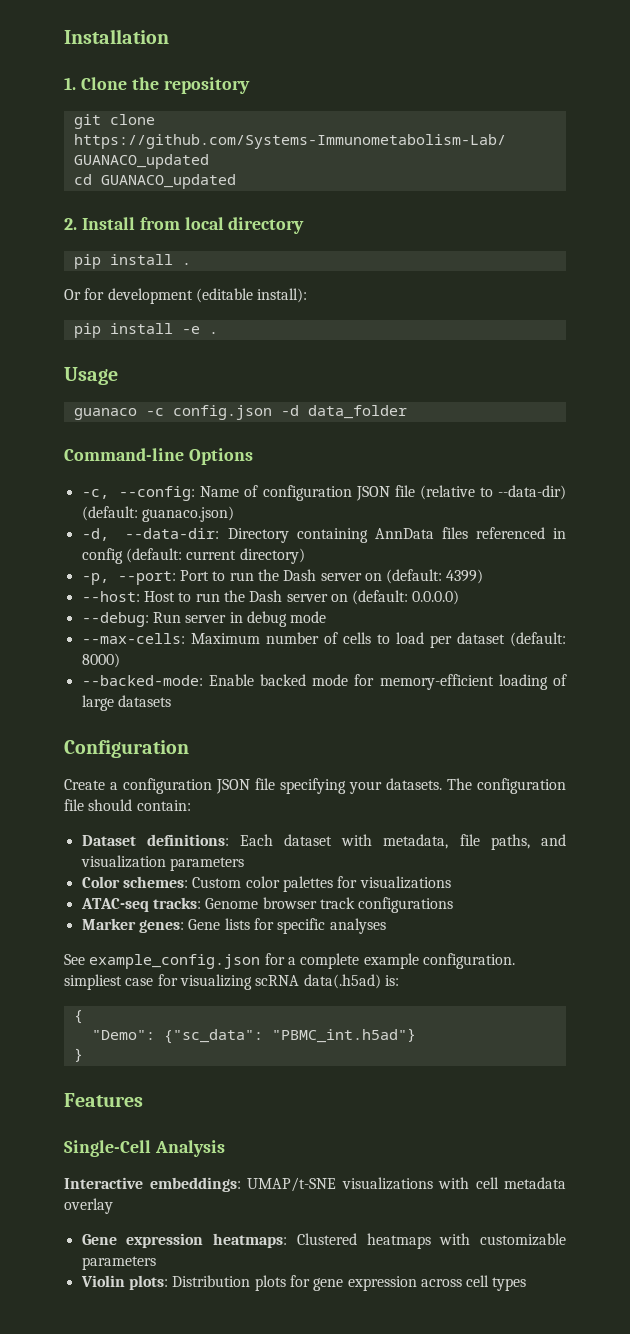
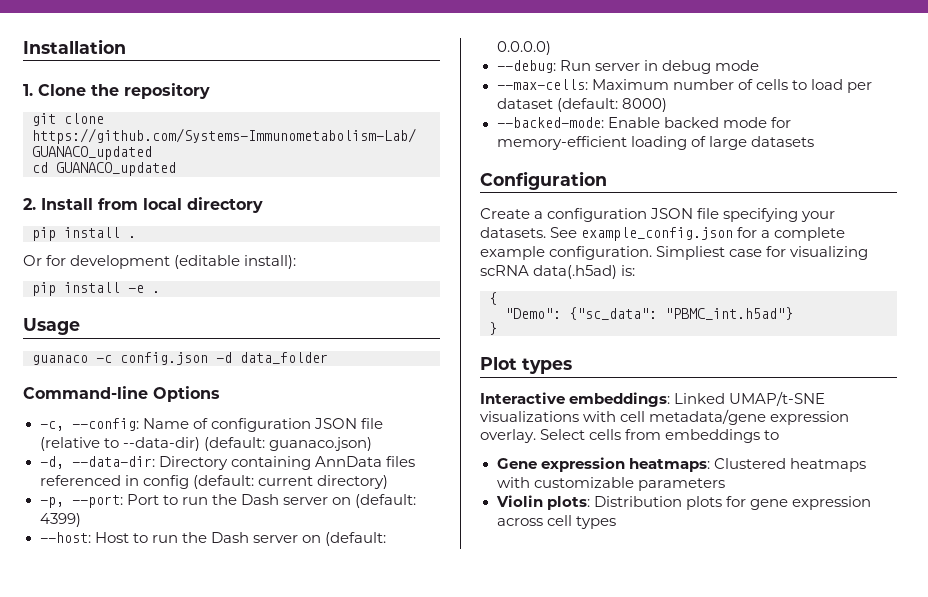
[447,778,566,794] [64,799,191,811] [81,834,566,850] [80,855,244,871] [81,876,451,892] [80,897,454,913] [81,918,386,934] The configuration file should contain: // Dataset definitions: Each dataset with metadata, file paths, and visualization parameters // Color schemes: Custom color palettes for visualizations // ATAC-seq tracks: Genome browser track configurations // Marker genes: Gene lists for specific analyses // -> (546, 232) none
[64,974,122,990] simpliest -> [656,246,726,260] Simpliest
[64,1093,143,1107] [64,1140,225,1157] Features // Single-Cell Analysis -> [480,357,572,374] Plot types
(241, 1184) none -> [674,393,726,404] Linked
[504,1177,566,1189] [64,1198,113,1214] metadata overlay -> [649,409,850,425] [480,429,780,443] metadata/gene expression overlay. Select cells from embeddings to

